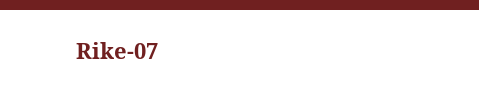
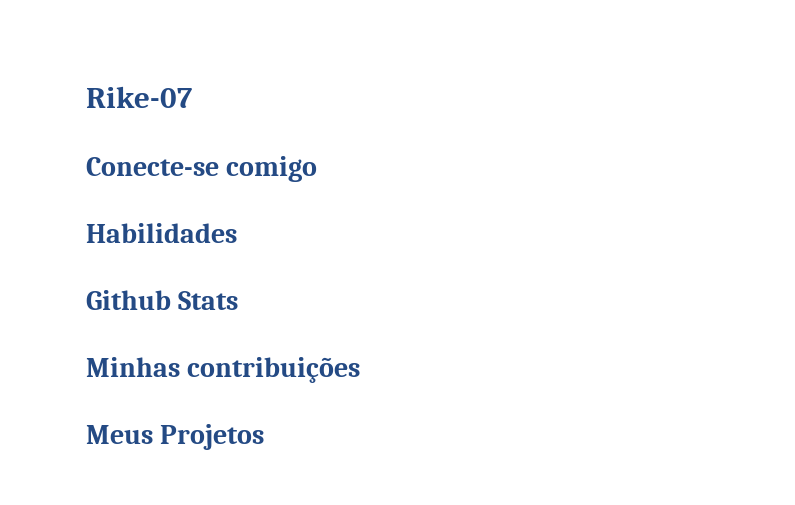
(158, 50) none -> [86,156,318,182] [86,223,237,243] [86,290,239,310] [86,357,361,383] [86,424,265,450] // Conecte-se comigo // Habilidades // Github Stats // Minhas contribuições // Meus Projetos

